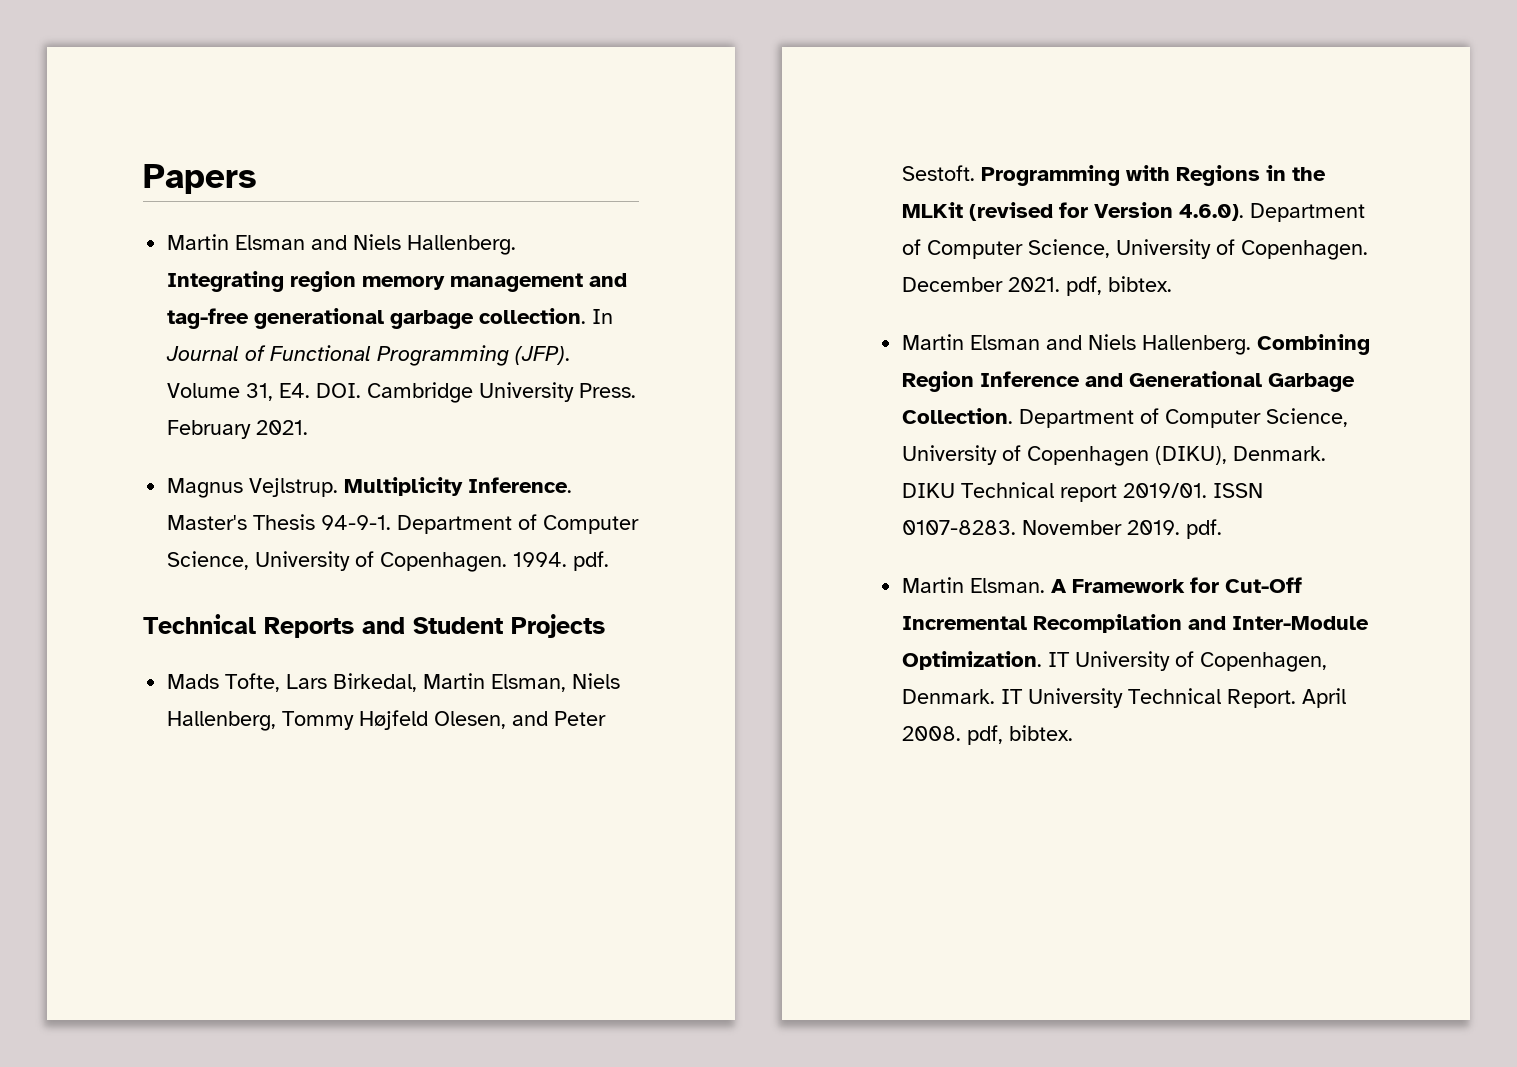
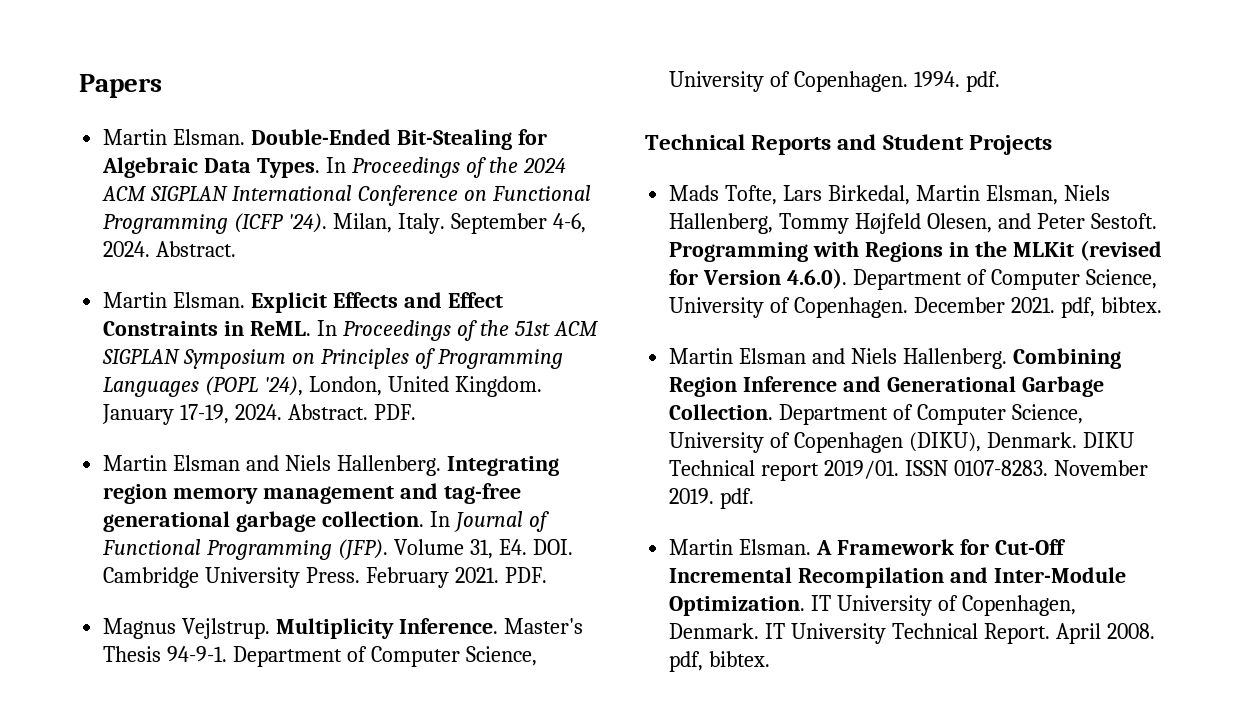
(257, 179) none -> [103,129,547,150] [102,157,566,178] [102,185,591,206] [103,213,586,234] [103,241,237,257] [103,292,503,313] [103,320,598,341] [102,348,563,369] [103,376,542,397] [102,404,416,425] // Martin Elsman. Double-Ended Bit-Stealing for Algebraic Data Types. In Proceedings of the 2024 ACM SIGPLAN International Conference on Functional Programming (ICFP '24). Milan, Italy. September 4-6, 2024. Abstract. // Martin Elsman. Explicit Effects and Effect Constraints in ReML. In Proceedings of the 51st ACM SIGPLAN Symposium on Principles of Programming Languages (POPL '24), London, United Kingdom. January 17-19, 2024. Abstract. PDF.
(309, 427) none -> [504,567,547,583] PDF.

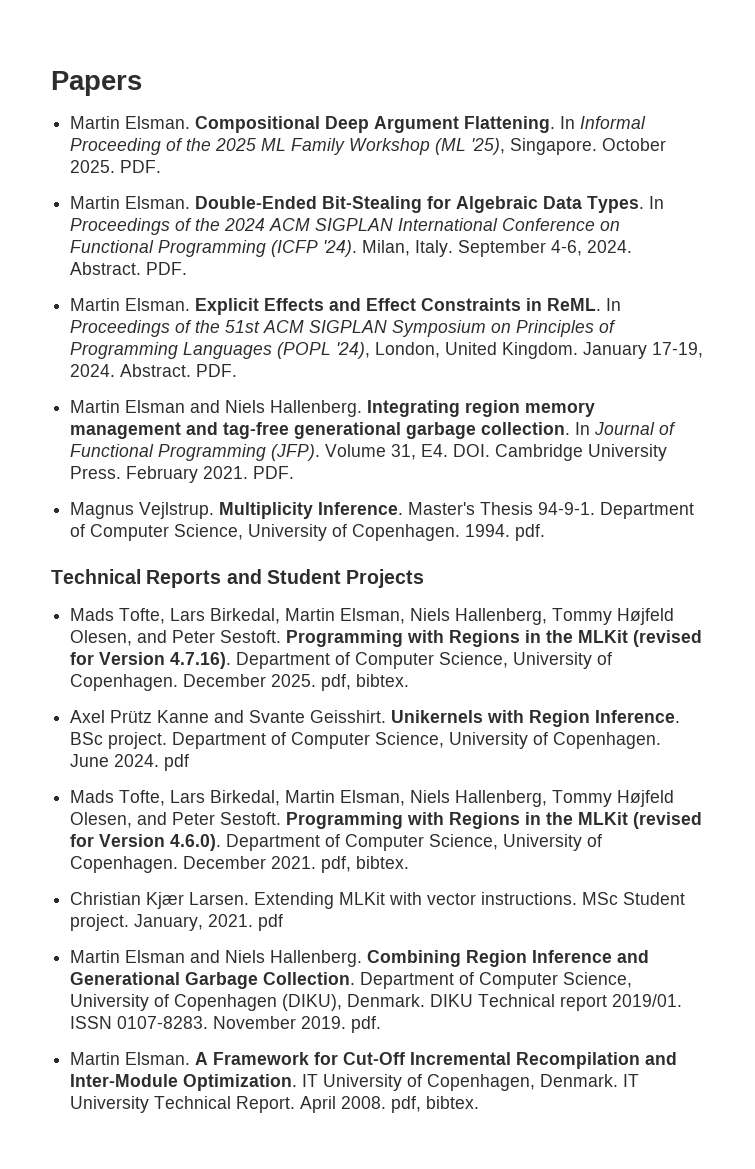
(162, 86) none -> [70,116,647,133] [70,138,667,155] [70,160,162,173] // Martin Elsman. Compositional Deep Argument Flattening. In Informal Proceeding of the 2025 ML Family Workshop (ML '25), Singapore. October 2025. PDF.
(237, 249) none -> [146,262,188,275] PDF.
(1052, 145) none -> [70,608,675,625] [70,630,703,647] [70,652,613,669] [70,674,410,691] [70,710,681,727] [70,732,662,749] [70,754,190,771] // Mads Tofte, Lars Birkedal, Martin Elsman, Niels Hallenberg, Tommy Højfeld Olesen, and Peter Sestoft. Programming with Regions in the MLKit (revised for Version 4.7.16). Department of Computer Science, University of Copenhagen. December 2025. pdf, bibtex. // Axel Prütz Kanne and Svante Geisshirt. Unikernels with Region Inference. BSc project. Department of Computer Science, University of Copenhagen. June 2024. pdf
(1162, 305) none -> [70,892,686,909] [70,914,284,931] // Christian Kjær Larsen. Extending MLKit with vector instructions. MSc Student project. January, 2021. pdf

